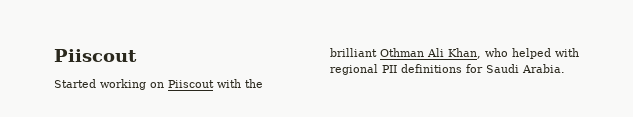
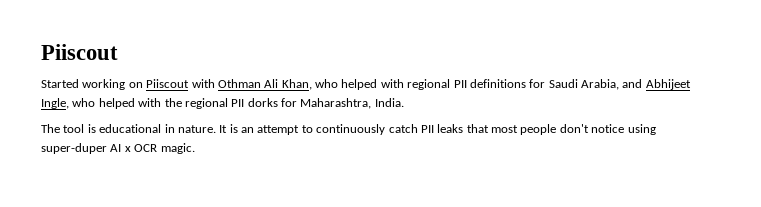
[245,79,263,88] [330,48,377,57] the brilliant -> (215, 83) none
[522,64,565,73] Arabia. -> [581,79,691,90] [41,98,404,109] [41,124,656,135] [41,143,195,154] Arabia, and Abhijeet Ingle, who helped with the regional PII dorks for Maharashtra, India. // The tool is educational in nature. It is an attempt to continuously catch PII leaks that most people don't notice using super-duper AI x OCR magic.

